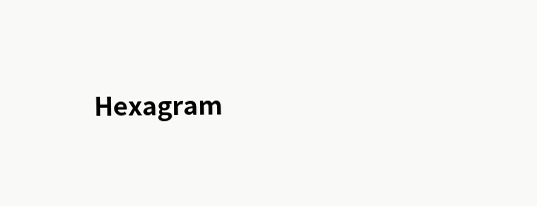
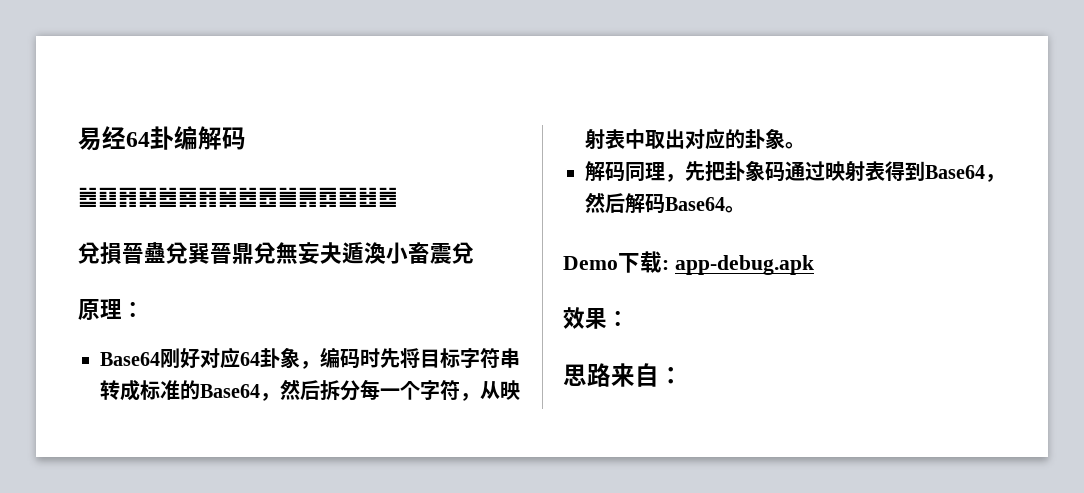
[93,95,224,122] Hexagram -> [78,126,246,151] [78,187,398,207] [78,242,474,264] [78,299,144,320] [100,347,520,369] [100,379,520,401] [585,128,805,150] [585,160,1005,182] [585,192,745,214] [563,251,814,275] [563,307,629,329] [563,363,683,387] 易经64卦编解码 // ䷹䷨䷢䷑䷹䷸䷢䷱䷹䷘䷪䷠䷺䷈䷲䷹ // 兌損晉蠱兌巽晉鼎兌無妄夬遁渙小畜震兌 // 原理： // Base64刚好对应64卦象，编码时先将目标字符串转成标准的Base64，然后拆分每一个字符，从映射表中取出对应的卦象。 // 解码同理，先把卦象码通过映射表得到Base64，然后解码Base64。 // Demo下载: app-debug.apk // 效果： // 思路来自：

